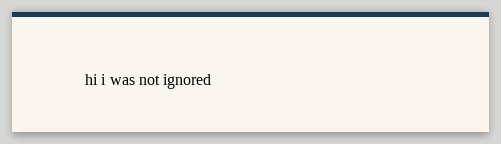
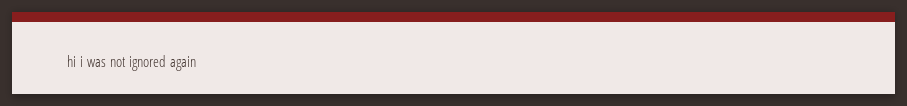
(212, 81) none -> [170,56,197,71] again

